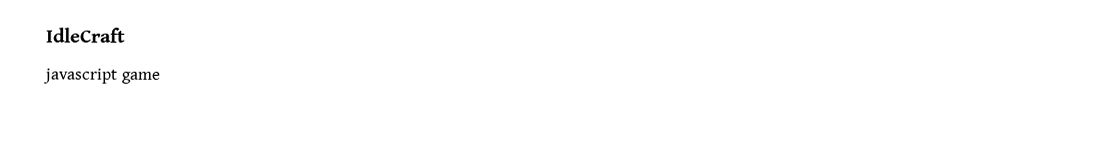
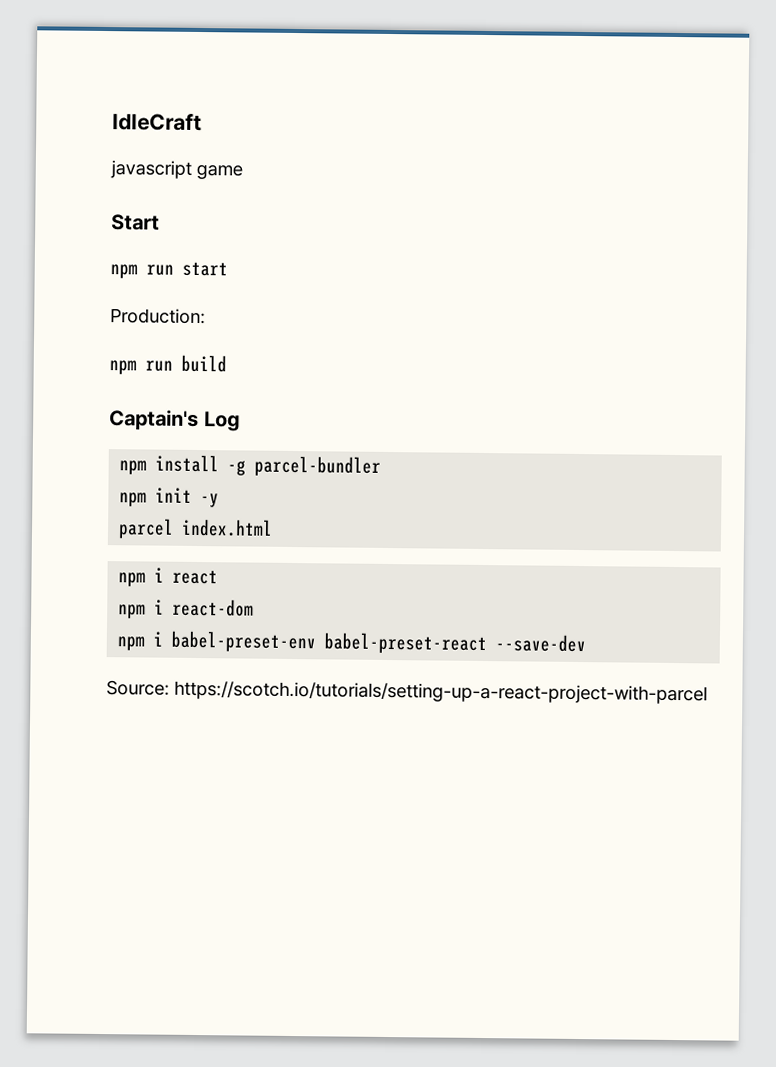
(161, 77) none -> [111,214,160,231] [110,261,228,279] [110,308,206,325] [109,354,227,375] [109,409,240,432] [119,454,382,477] [119,487,220,508] [118,518,274,539] [118,567,219,587] [118,598,255,619] [117,630,587,655] [106,680,708,705] // Start // npm run start // Production: // npm run build // Captain's Log // npm install -g parcel-bundler // npm init -y // parcel index.html // npm i react // npm i react-dom // npm i babel-preset-env babel-preset-react --save-dev // Source: https://scotch.io/tutorials/setting-up-a-react-project-with-parcel

